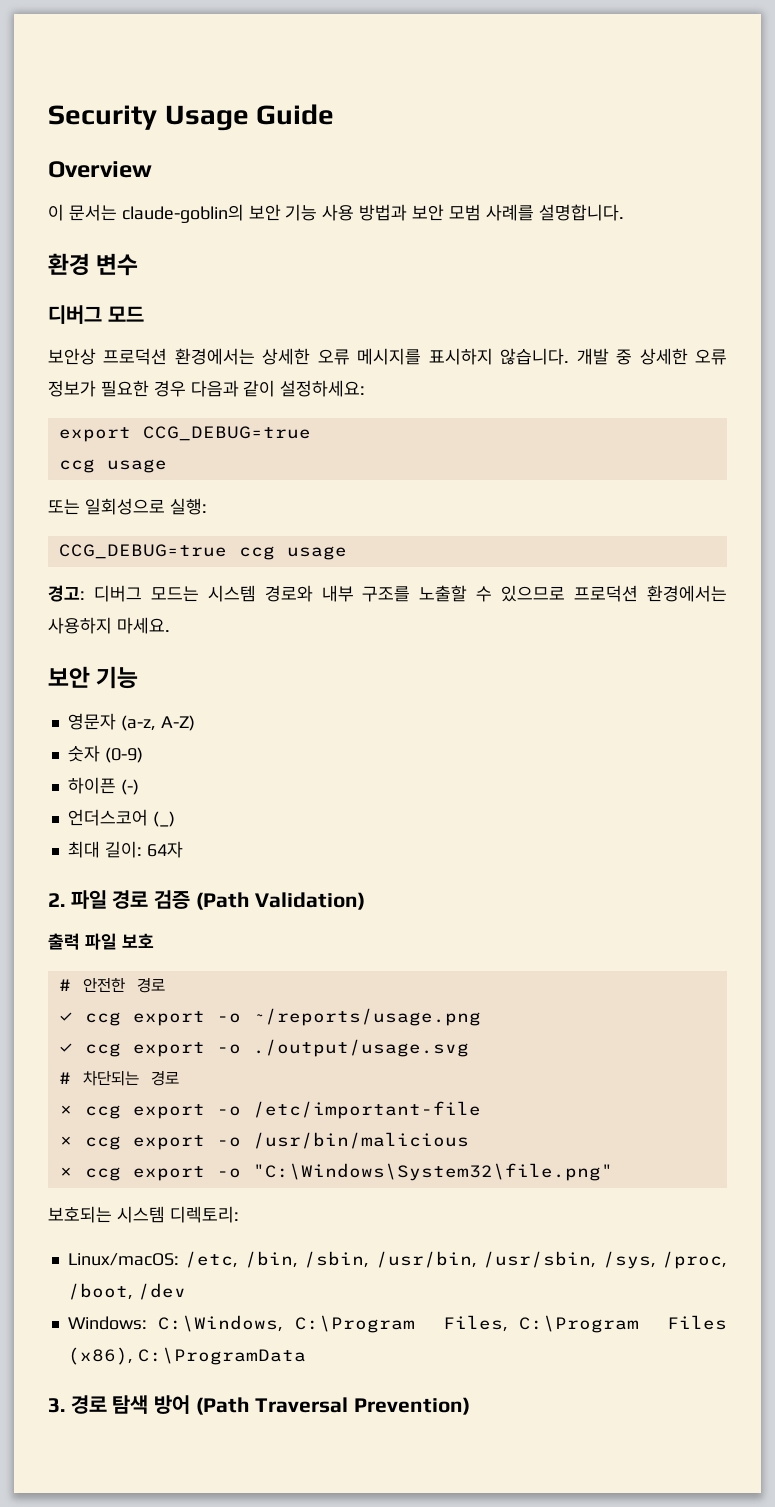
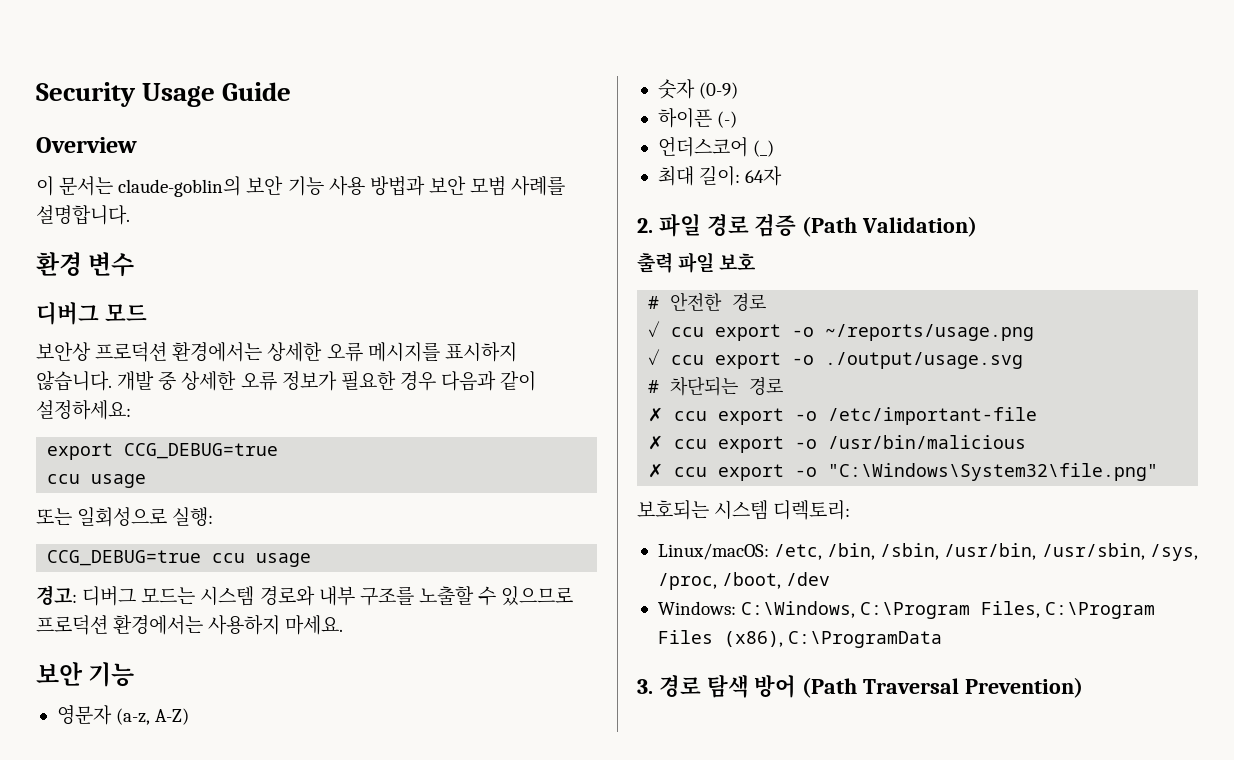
[58,459,95,473] ccg -> [47,474,81,484] ccu
[238,546,275,560] ccg -> [212,553,246,563] ccu
[84,1012,121,1026] ccg -> [671,327,705,337] ccu
[84,1043,121,1057] ccg -> [671,355,705,365] ccu
[84,1105,121,1119] ccg -> [674,411,708,421] ccu
[84,1136,121,1150] ccg -> [674,439,708,449] ccu
[84,1167,121,1181] ccg -> [674,467,708,477] ccu

